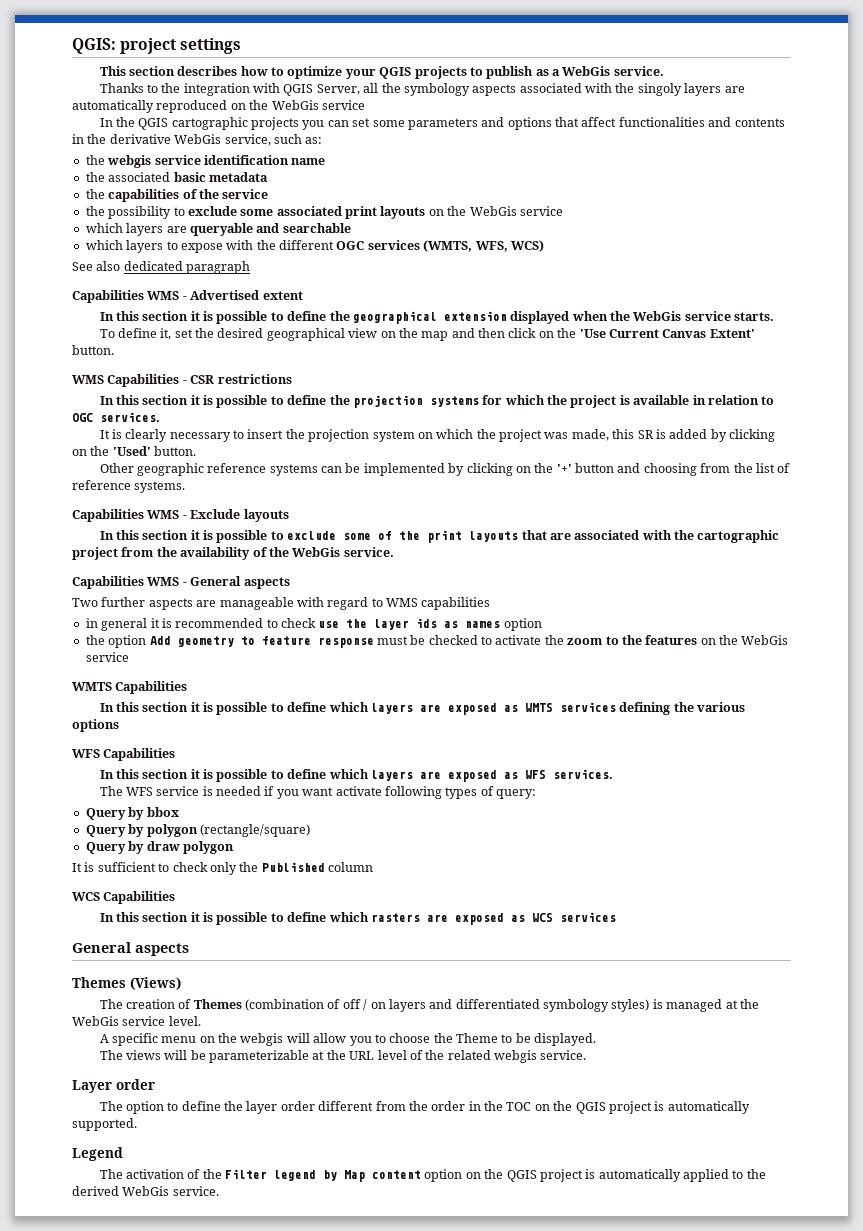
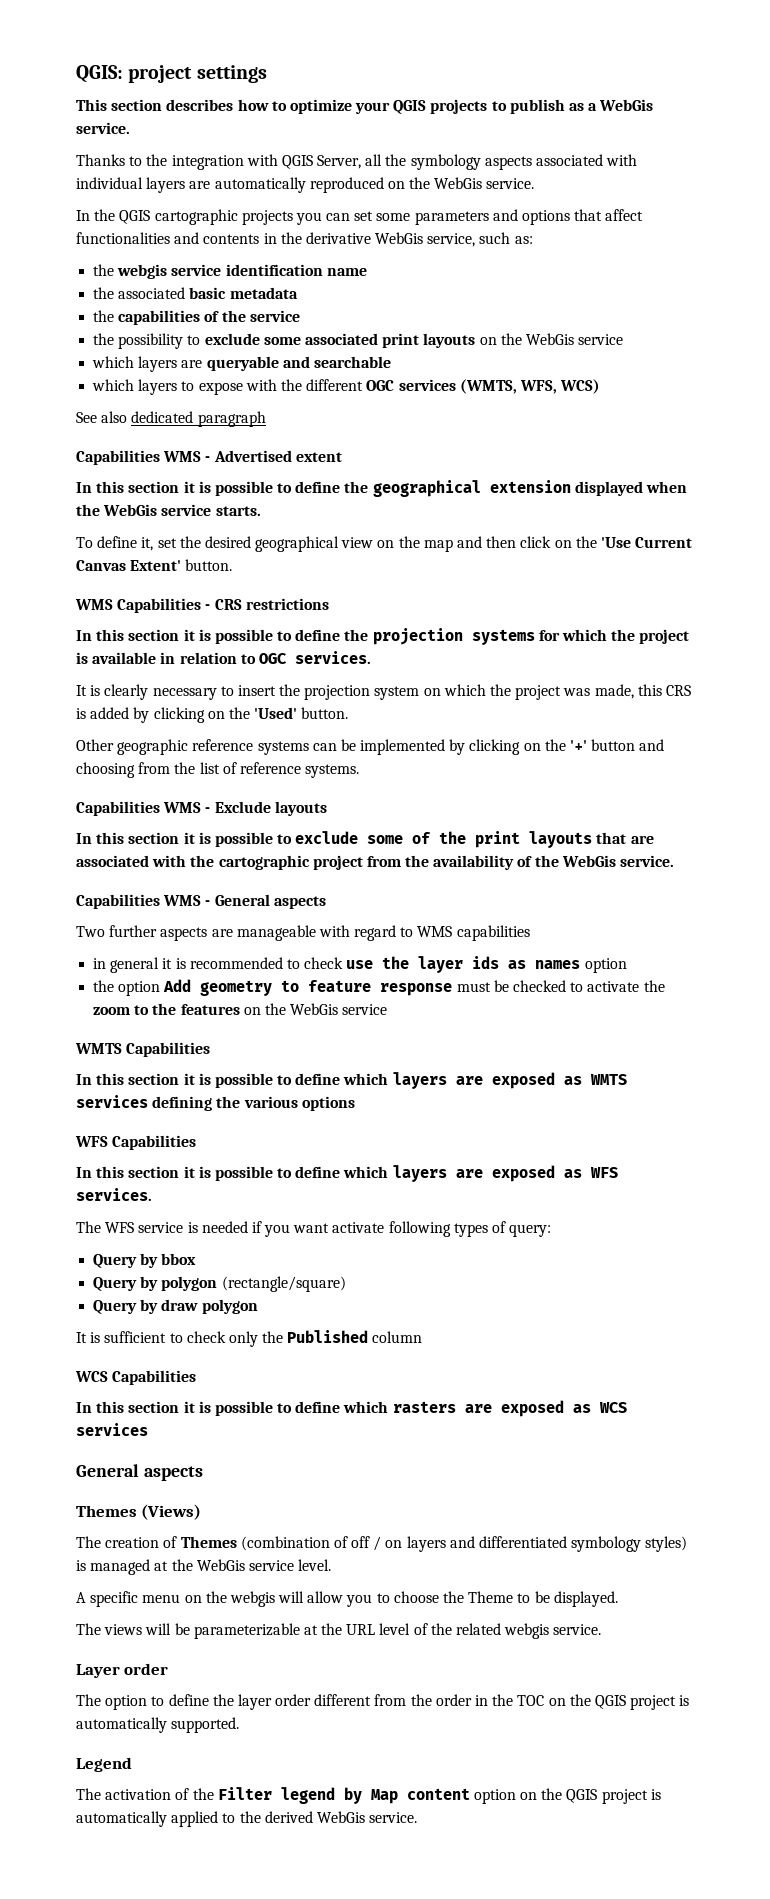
[615,83,682,96] the singoly -> [76,177,143,189] individual
[321,100,365,110] service -> [486,178,535,189] service.
[190,375,215,384] CSR -> [214,599,242,610] CRS
[637,430,654,439] SR -> [665,685,691,696] CRS

